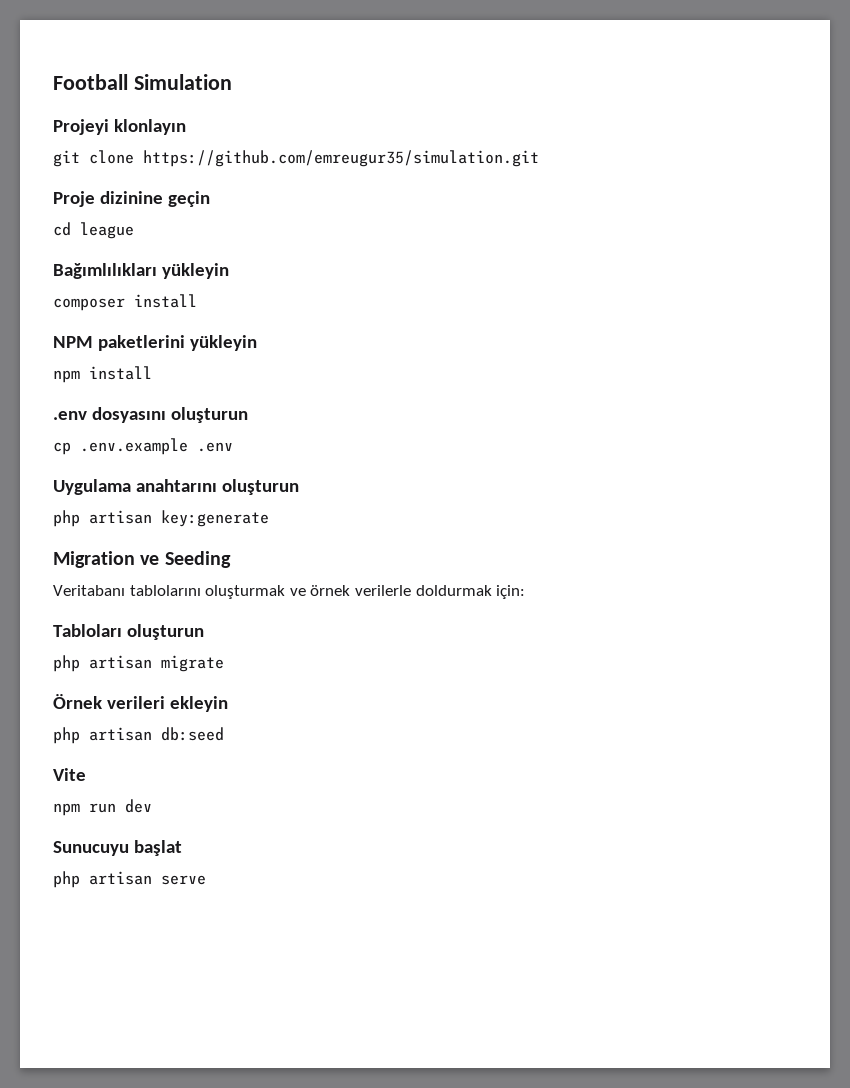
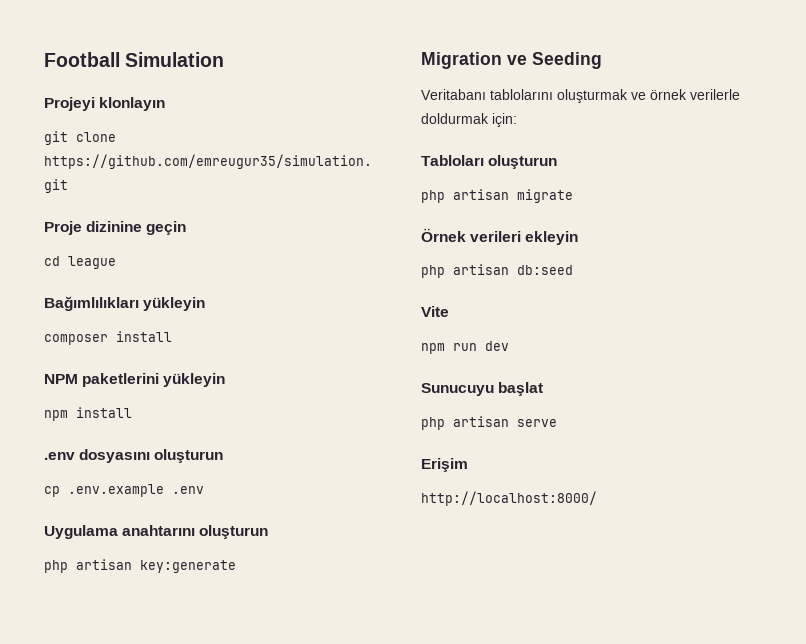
(206, 880) none -> [421,458,468,472] [421,491,597,506] // Erişim // http://localhost:8000/

